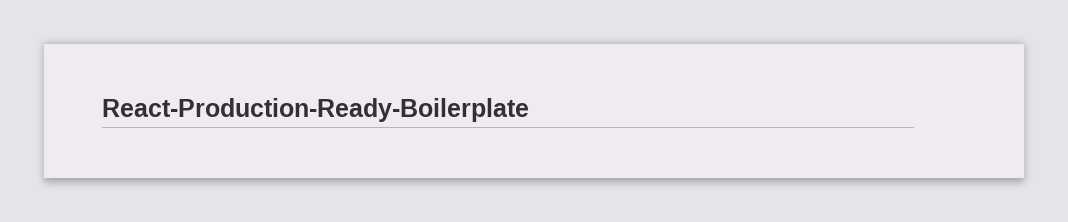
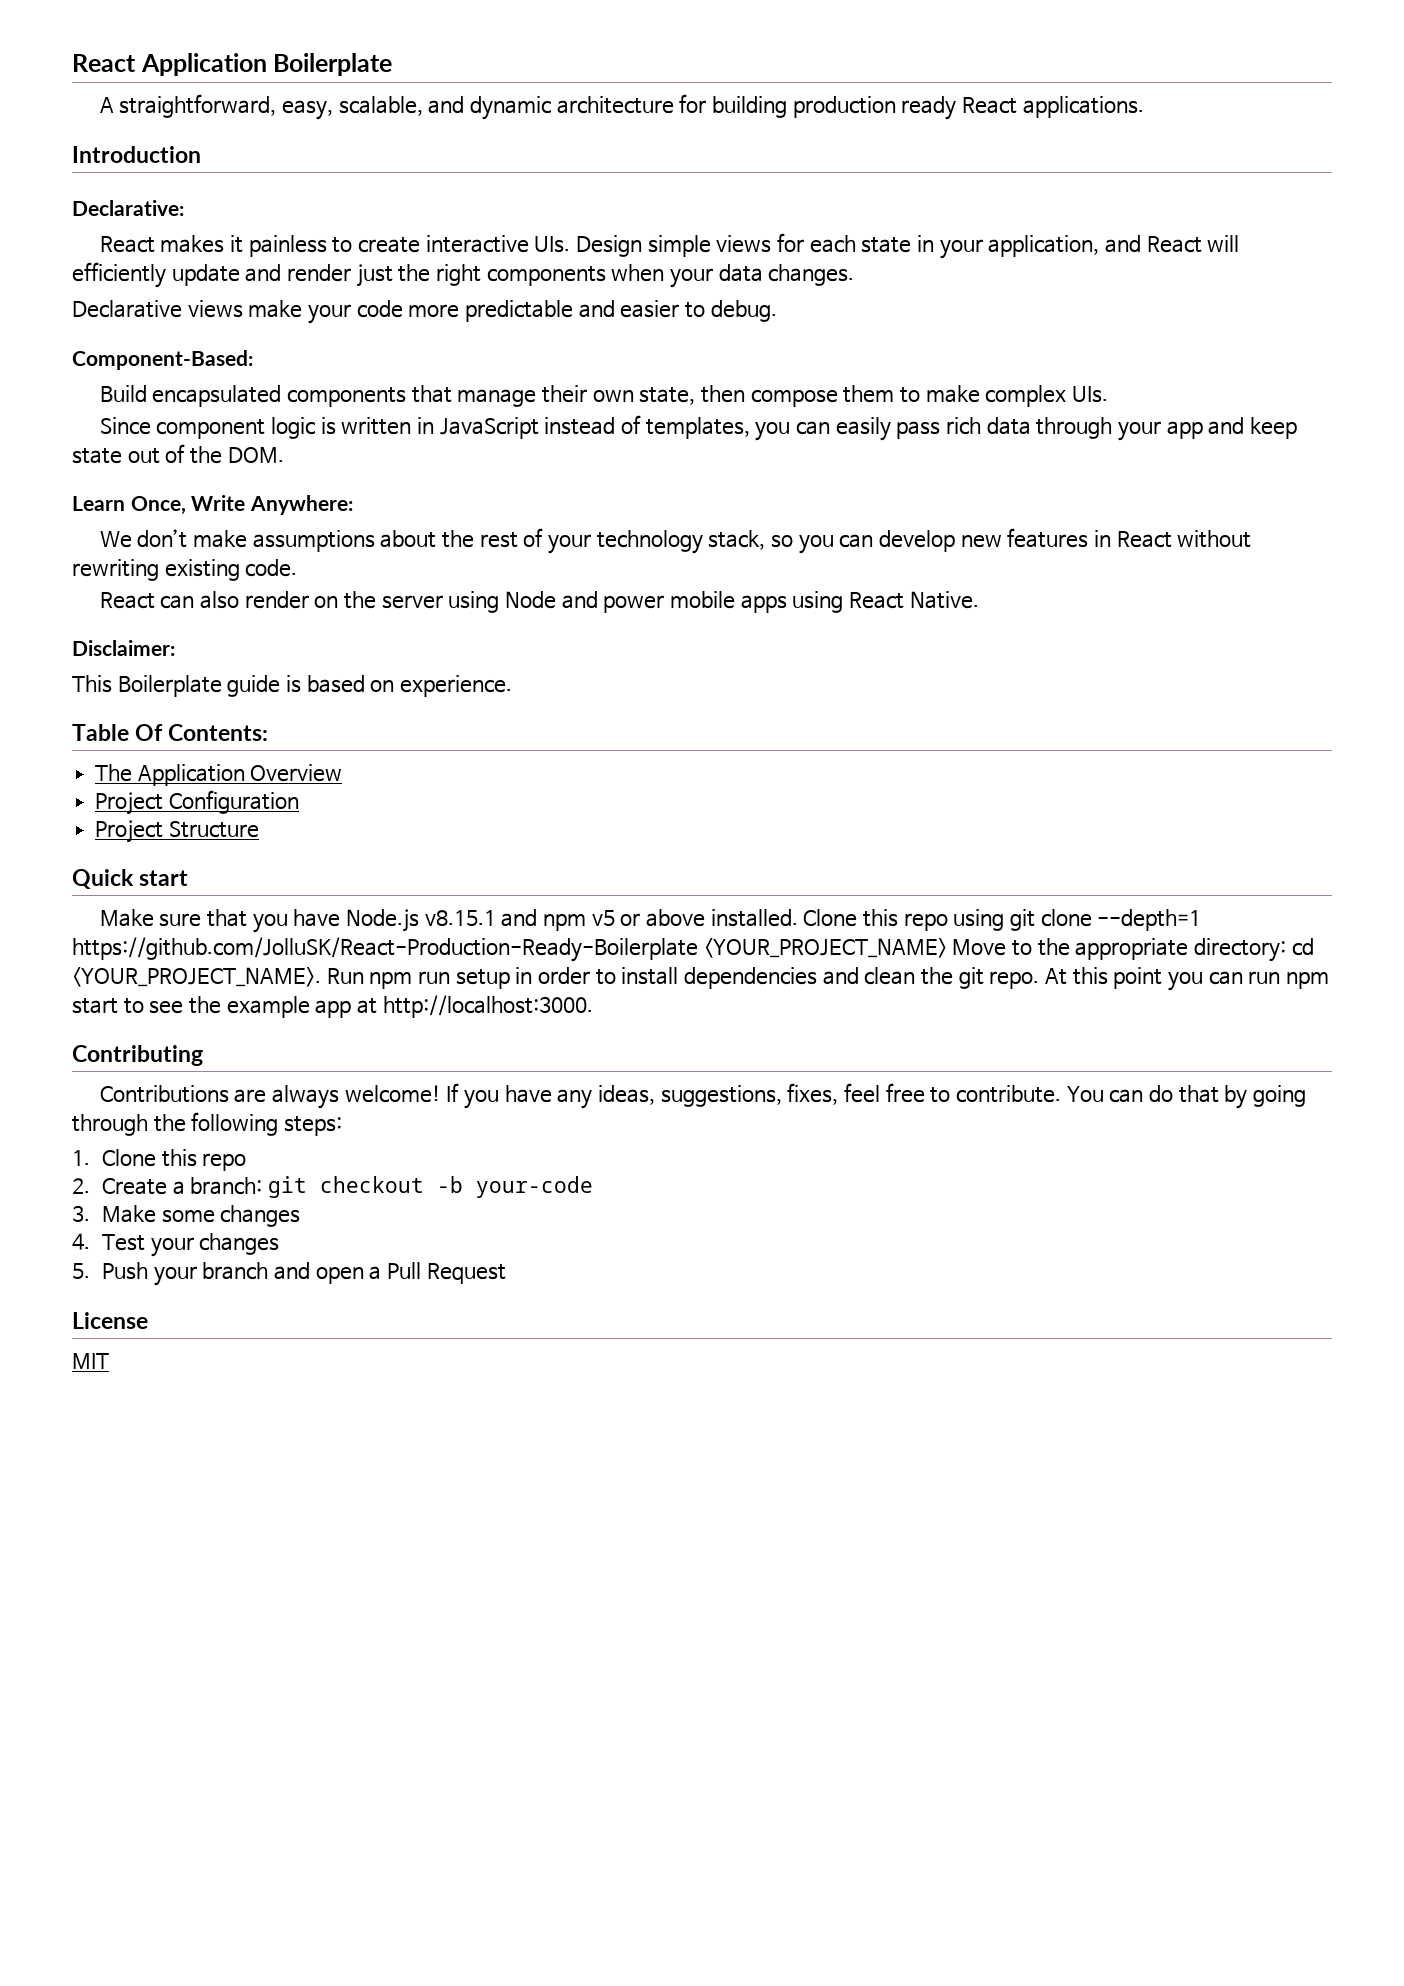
[102,98,529,122] React-Production-Ready-Boilerplate -> [72,53,393,76] [99,94,1144,120] [72,146,201,163] [72,200,184,216] [99,233,1240,259] [72,262,855,288] [72,300,777,324] [72,350,253,370] [99,385,1109,407] [99,415,1298,441] [72,444,284,464] [72,495,354,515] [99,528,1252,554] [72,559,298,581] [99,591,979,613] [72,640,175,656] [72,675,512,697] [72,724,269,741] [95,764,343,786] [95,790,299,815] [95,820,259,843] [72,869,189,889] [99,909,1202,933] [72,937,1314,962] [72,967,1329,991] [72,995,593,1018] [72,1045,203,1066] [99,1083,1307,1109] [72,1112,342,1136] [72,1149,247,1171] [72,1176,593,1198] [72,1205,301,1227] [72,1233,280,1257] [72,1262,506,1286] [72,1312,148,1329] [72,1353,109,1369] React Application Boilerplate // A straightforward, easy, scalable, and dynamic architecture for building production ready React applications. // Introduction // Declarative: // React makes it painless to create interactive UIs. Design simple views for each state in your application, and React will efficiently update and render just the right components when your data changes. // Declarative views make your code more predictable and easier to debug. // Component-Based: // Build encapsulated components that manage their own state, then compose them to make complex UIs. // Since component logic is written in JavaScript instead of templates, you can easily pass rich data through your app and keep state out of the DOM. // Learn Once, Write Anywhere: // We don’t make assumptions about the rest of your technology stack, so you can develop new features in React without rewriting existing code. // React can also render on the server using Node and power mobile apps using React Native. // Disclaimer: // This Boilerplate guide is based on experience. // Table Of Contents: // The Application Overview // Project Configuration // Project Structure // Quick start // Make sure that you have Node.js v8.15.1 and npm v5 or above installed. Clone this repo using git clone --depth=1 https://github.com/JolluSK/React-Production-Ready-Boilerplate <YOUR_PROJECT_NAME> Move to the appropriate directory: cd <YOUR_PROJECT_NAME>. Run npm run setup in order to install dependencies and clean the git repo. At this point you can run npm start to see the example app at http://localhost:3000. // Contributing // Contributions are always welcome! If you have any ideas, suggestions, fixes, feel free to contribute. You can do that by going through the following steps: // 1. Clone this repo // 2. Create a branch: git checkout -b your-code // 3. Make some changes // 4. Test your changes // 5. Push your branch and open a Pull Request // License // MIT

